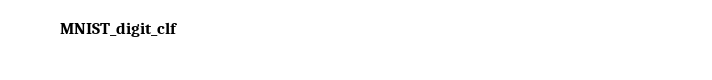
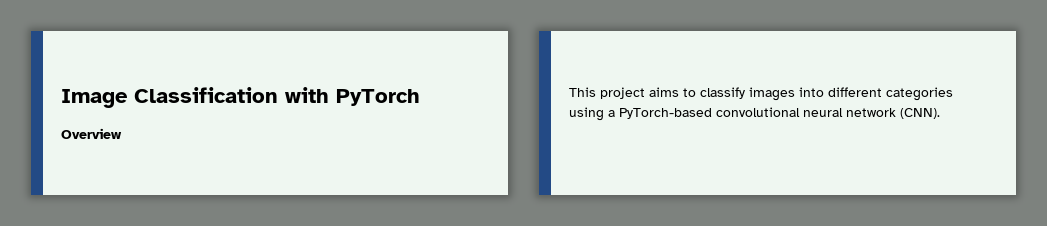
[60,22,178,37] MNIST_digit_clf -> [61,87,420,108] [61,128,122,139] [569,87,953,101] [569,107,940,121] Image Classification with PyTorch // Overview // This project aims to classify images into different categories using a PyTorch-based convolutional neural network (CNN).

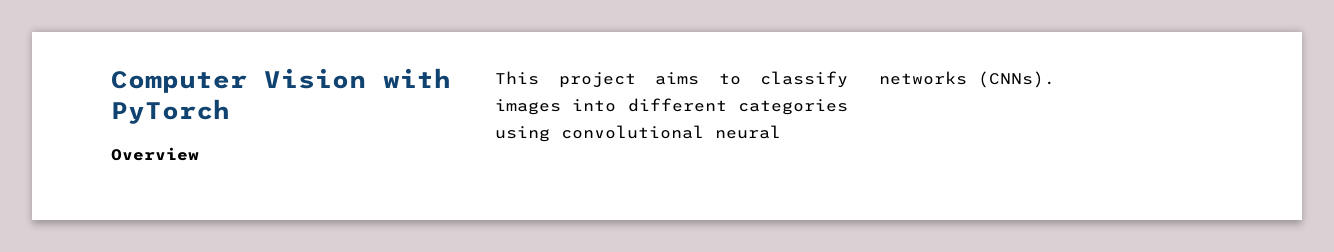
[61,87,278,108] Image Classification -> [111,68,366,93] Computer Vision
[608,107,940,119] a PyTorch-based convolutional neural network (CNN). -> [561,125,781,139] [879,71,1055,88] convolutional neural networks (CNNs).

